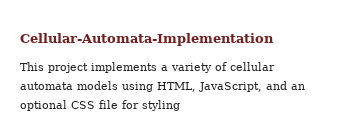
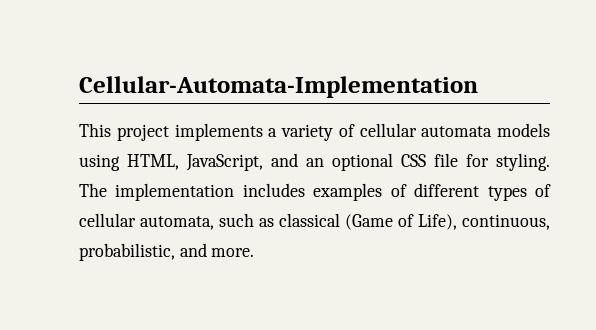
[142,100,180,111] styling -> [496,153,550,171] [79,183,552,201] [79,213,550,230] [79,243,255,261] styling. The implementation includes examples of different types of cellular automata, such as classical (Game of Life), continuous, probabilistic, and more.

